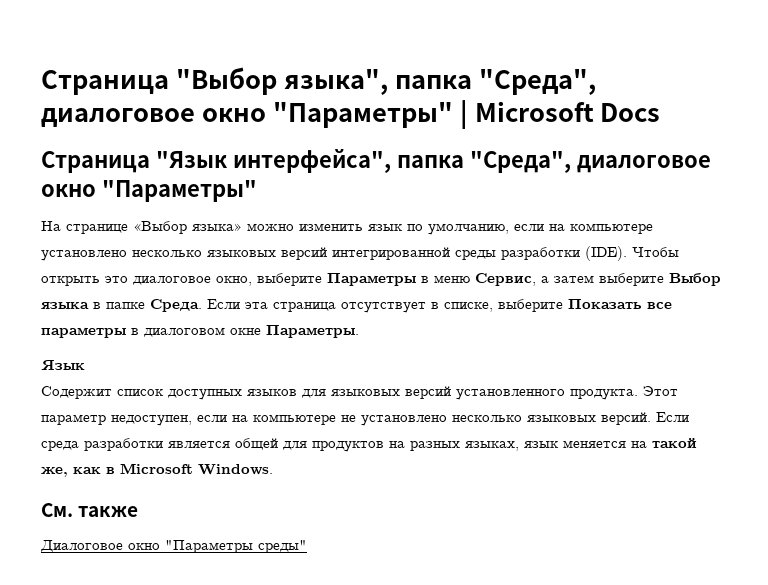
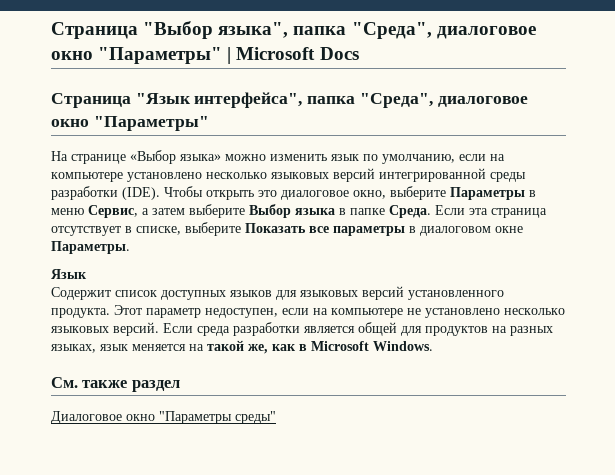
(139, 511) none -> [131,380,180,392] раздел

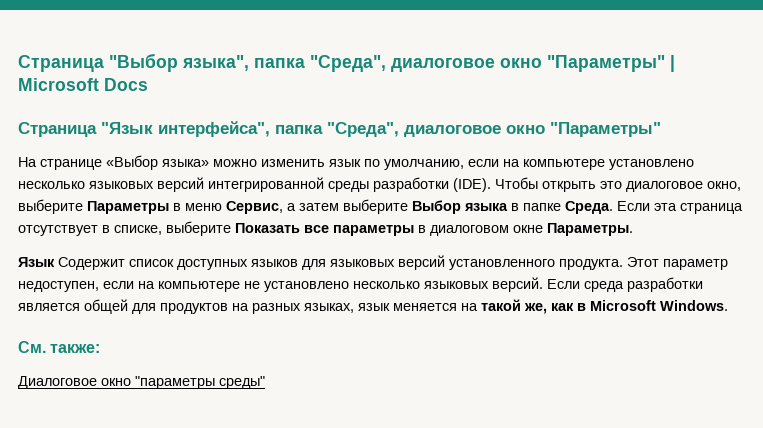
(87, 274) // -> (55, 262) none
[82,380,180,392] также раздел -> [50,344,101,353] также:
[159,411,232,424] "Параметры -> [135,376,215,389] "параметры

